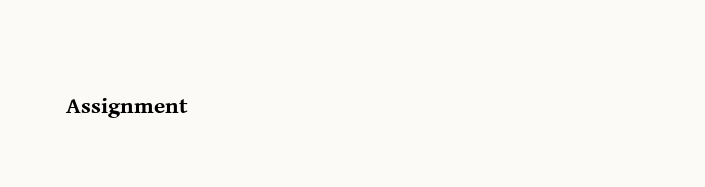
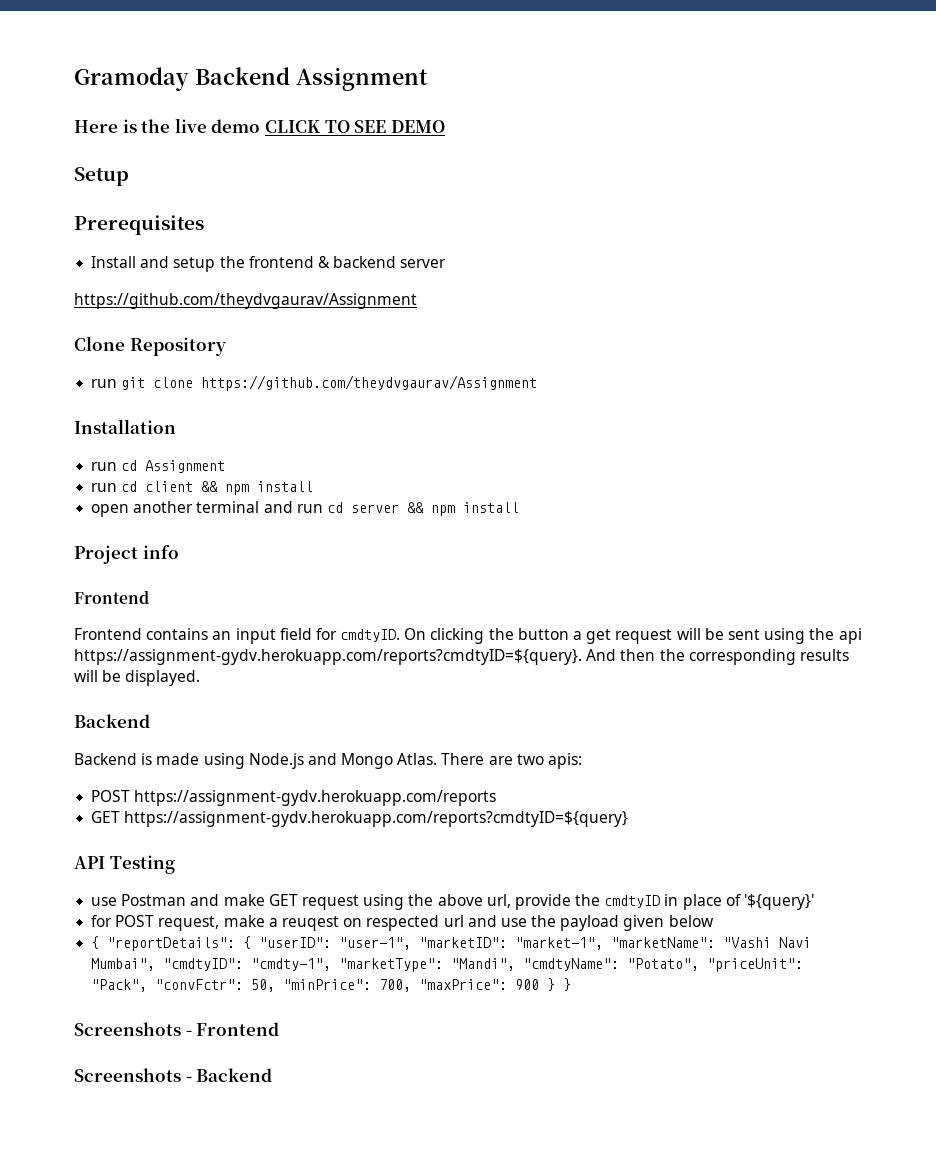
[66,98,188,118] Assignment -> [74,67,428,91] [74,118,445,133] [74,167,129,186] [74,215,204,235] [91,256,447,272] [74,293,417,309] [74,336,226,356] [91,375,538,391] [74,419,176,434] [91,460,226,473] [91,481,314,495] [91,501,519,517] [74,545,179,564] [74,590,149,604] [74,628,862,644] [74,649,849,665] [74,670,201,686] [74,714,150,728] [74,753,583,769] [91,790,497,806] [91,811,629,827] [74,855,175,874] [91,894,815,910] [91,915,714,931] [91,936,812,951] [91,958,804,972] [91,978,572,992] [74,1022,280,1036] [74,1068,273,1082] Gramoday Backend Assignment // Here is the live demo CLICK TO SEE DEMO // Setup // Prerequisites // Install and setup the frontend & backend server // https://github.com/theydvgaurav/Assignment // Clone Repository // run git clone https://github.com/theydvgaurav/Assignment // Installation // run cd Assignment // run cd client && npm install // open another terminal and run cd server && npm install // Project info // Frontend // Frontend contains an input field for cmdtyID. On clicking the button a get request will be sent using the api https://assignment-gydv.herokuapp.com/reports?cmdtyID=${query}. And then the corresponding results will be displayed. // Backend // Backend is made using Node.js and Mongo Atlas. There are two apis: // POST https://assignment-gydv.herokuapp.com/reports // GET https://assignment-gydv.herokuapp.com/reports?cmdtyID=${query} // API Testing // use Postman and make GET request using the above url, provide the cmdtyID in place of '${query}' // for POST request, make a reuqest on respected url and use the payload given below // { "reportDetails": { "userID": "user-1", "marketID": "market-1", "marketName": "Vashi Navi Mumbai", "cmdtyID": "cmdty-1", "marketType": "Mandi", "cmdtyName": "Potato", "priceUnit": "Pack", "convFctr": 50, "minPrice": 700, "maxPrice": 900 } } // Screenshots - Frontend // Screenshots - Backend

